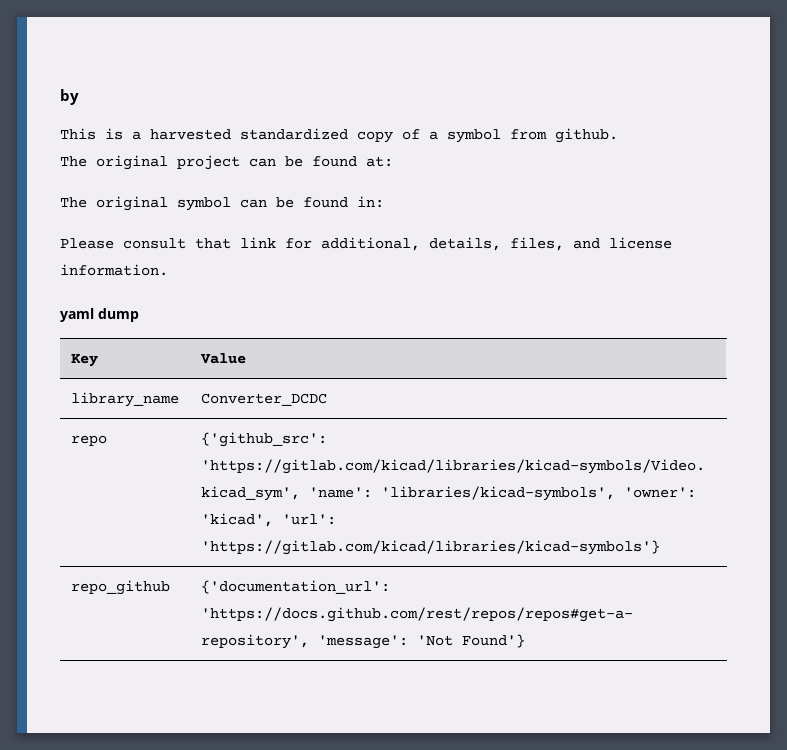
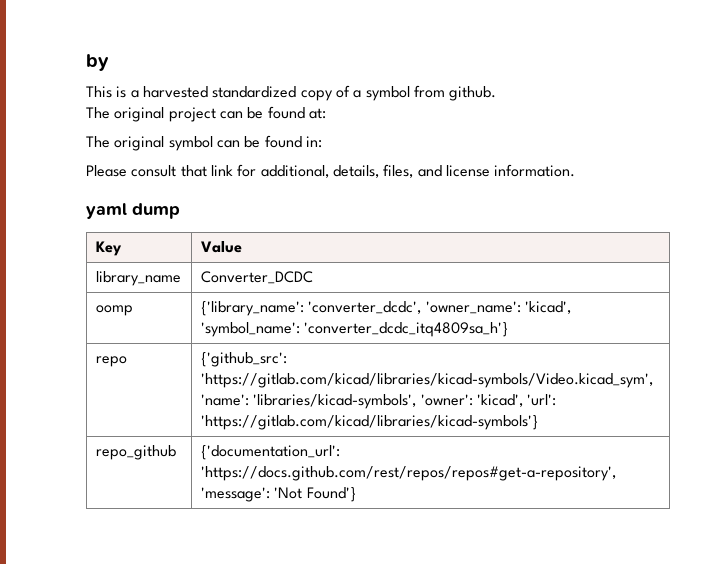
(327, 399) none -> [95,305,133,316] [200,301,571,316] [200,322,509,337] // oomp | {'library_name': 'converter_dcdc', 'owner_name': 'kicad', 'symbol_name': 'converter_dcdc_itq4809sa_h'}

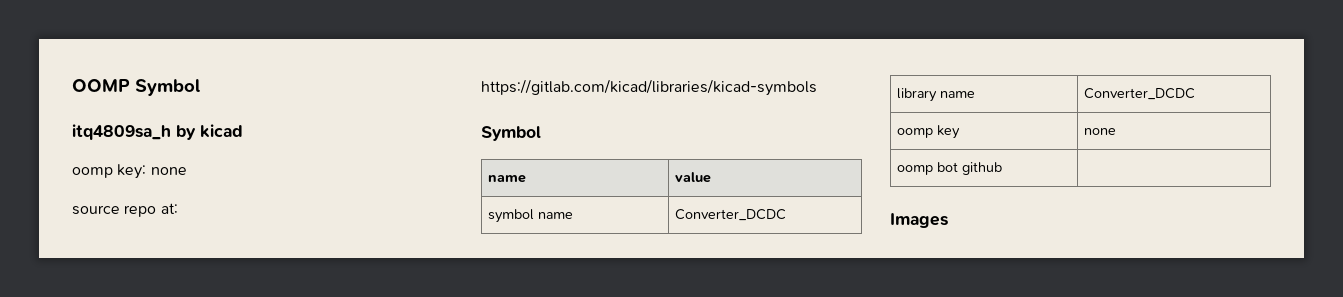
[86,54,109,71] [86,85,497,101] [86,106,326,122] [86,135,322,151] [86,164,576,178] [86,203,180,219] [95,241,122,256] [200,241,242,253] [95,271,181,286] [200,271,313,284] [95,305,133,316] [200,301,571,316] [200,322,509,337] [95,356,127,367] [200,352,287,367] [200,373,653,388] [200,394,557,409] [200,415,538,430] [95,445,176,460] [200,445,340,460] [200,466,616,481] [200,487,356,502] by // This is a harvested standardized copy of a symbol from github. // The original project can be found at: // The original symbol can be found in: // Please consult that link for additional, details, files, and license information. // yaml dump // Key | Value // library_name | Converter_DCDC // oomp | {'library_name': 'converter_dcdc', 'owner_name': 'kicad', 'symbol_name': 'converter_dcdc_itq4809sa_h'} // repo | {'github_src': 'https://gitlab.com/kicad/libraries/kicad-symbols/Video.kicad_sym', 'name': 'libraries/kicad-symbols', 'owner': 'kicad', 'url': 'https://gitlab.com/kicad/libraries/kicad-symbols'} // repo_github | {'documentation_url': 'https://docs.github.com/rest/repos/repos#get-a-repository', 'message': 'Not Found'} -> [72,79,200,96] [72,124,243,140] [72,164,187,179] [72,203,178,217] [481,79,817,96] [481,126,541,141] [488,175,527,183] [675,172,712,183] [488,209,574,223] [675,209,787,221] [897,88,976,102] [1084,88,1196,100] [897,125,961,139] [1084,128,1117,135] [897,162,1003,175] [890,213,948,228] OOMP Symbol // itq4809sa_h by kicad // oomp key: none // source repo at: https://gitlab.com/kicad/libraries/kicad-symbols // Symbol // name | value // symbol name | Converter_DCDC // library name | Converter_DCDC // oomp key | none // oomp bot github | // Images

